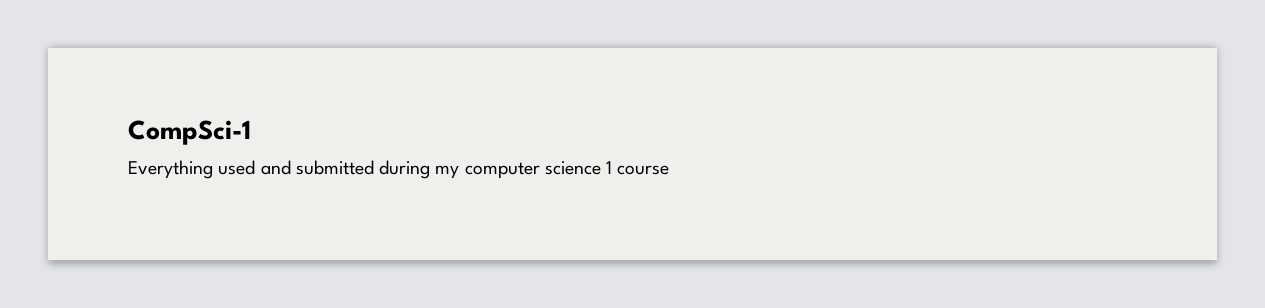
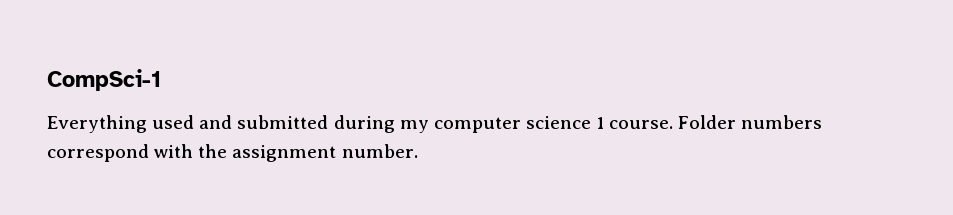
[617,165,670,175] course -> [609,115,823,129] [47,144,418,162] course. Folder numbers correspond with the assignment number.

